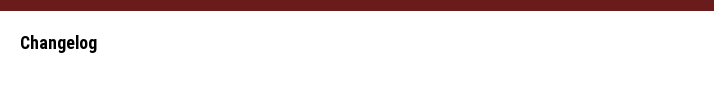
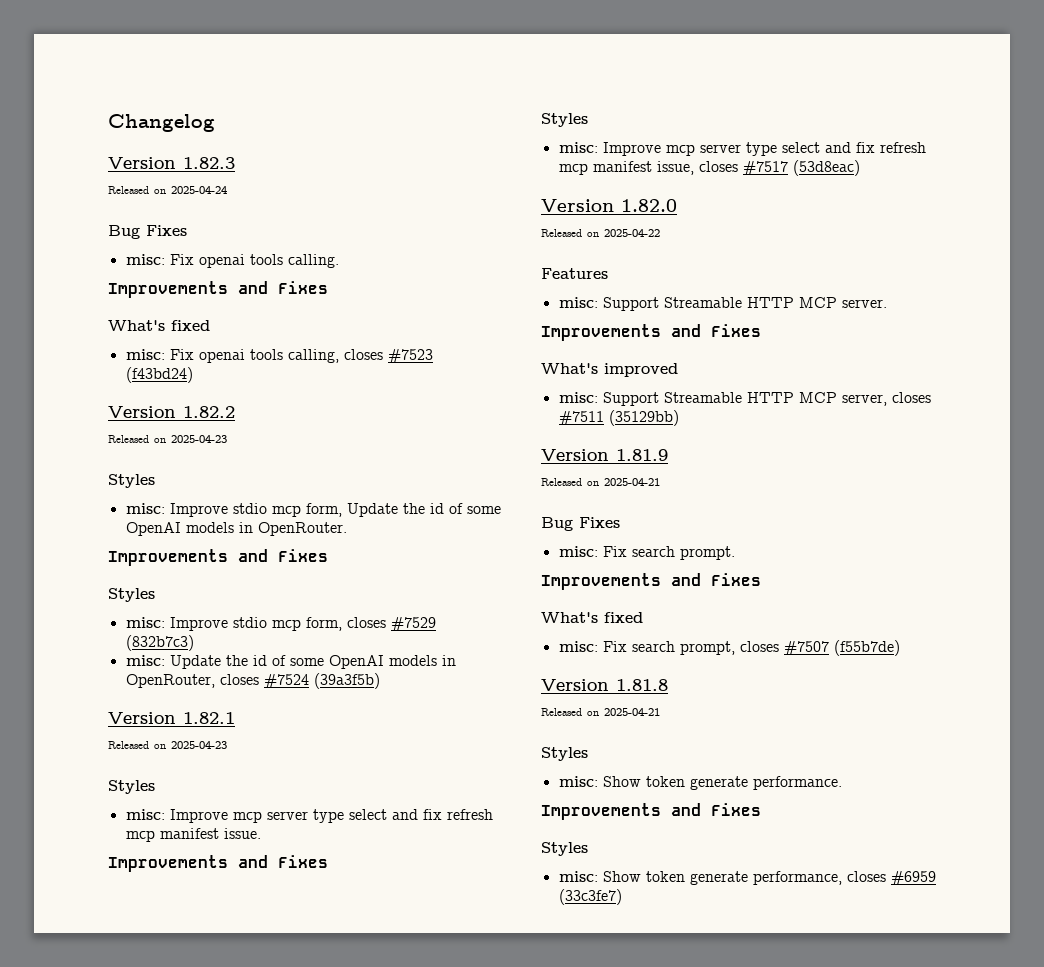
(97, 44) none -> [108,157,235,169] [108,186,227,194] [108,225,187,239] [125,254,339,268] [108,281,328,298] [108,320,210,331] [125,349,433,363] [125,367,193,383] [108,406,235,418] [108,435,227,443] [108,474,155,488] [125,503,501,517] [125,522,347,536] [108,549,328,566] [108,588,155,602] [125,617,436,631] [125,635,194,651] [125,655,456,669] [125,673,380,689] [108,712,235,724] [108,741,227,749] [108,780,155,794] [125,809,493,823] [125,828,261,842] [108,855,328,872] [541,113,588,127] [558,142,926,156] [558,160,860,176] [541,199,677,212] [541,229,660,237] [541,268,608,279] [558,297,887,311] [541,324,761,341] [541,363,678,377] [558,392,931,406] [558,410,679,426] [541,449,668,461] [541,478,660,486] [541,517,620,531] [558,546,735,560] [541,573,761,590] [541,612,643,623] [558,640,900,656] [541,679,668,691] [541,708,660,716] [541,747,588,761] [558,776,842,790] [541,803,761,820] [541,842,588,856] [558,871,936,885] [558,889,622,905] // Version 1.82.3 // Released on 2025-04-24 // Bug Fixes // misc: Fix openai tools calling. // Improvements and Fixes // What's fixed // misc: Fix openai tools calling, closes #7523 (f43bd24) // Version 1.82.2 // Released on 2025-04-23 // Styles // misc: Improve stdio mcp form, Update the id of some OpenAI models in OpenRouter. // Improvements and Fixes // Styles // misc: Improve stdio mcp form, closes #7529 (832b7c3) // misc: Update the id of some OpenAI models in OpenRouter, closes #7524 (39a3f5b) // Version 1.82.1 // Released on 2025-04-23 // Styles // misc: Improve mcp server type select and fix refresh mcp manifest issue. // Improvements and Fixes // Styles // misc: Improve mcp server type select and fix refresh mcp manifest issue, closes #7517 (53d8eac) // Version 1.82.0 // Released on 2025-04-22 // Features // misc: Support Streamable HTTP MCP server. // Improvements and Fixes // What's improved // misc: Support Streamable HTTP MCP server, closes #7511 (35129bb) // Version 1.81.9 // Released on 2025-04-21 // Bug Fixes // misc: Fix search prompt. // Improvements and Fixes // What's fixed // misc: Fix search prompt, closes #7507 (f55b7de) // Version 1.81.8 // Released on 2025-04-21 // Styles // misc: Show token generate performance. // Improvements and Fixes // Styles // misc: Show token generate performance, closes #6959 (33c3fe7)

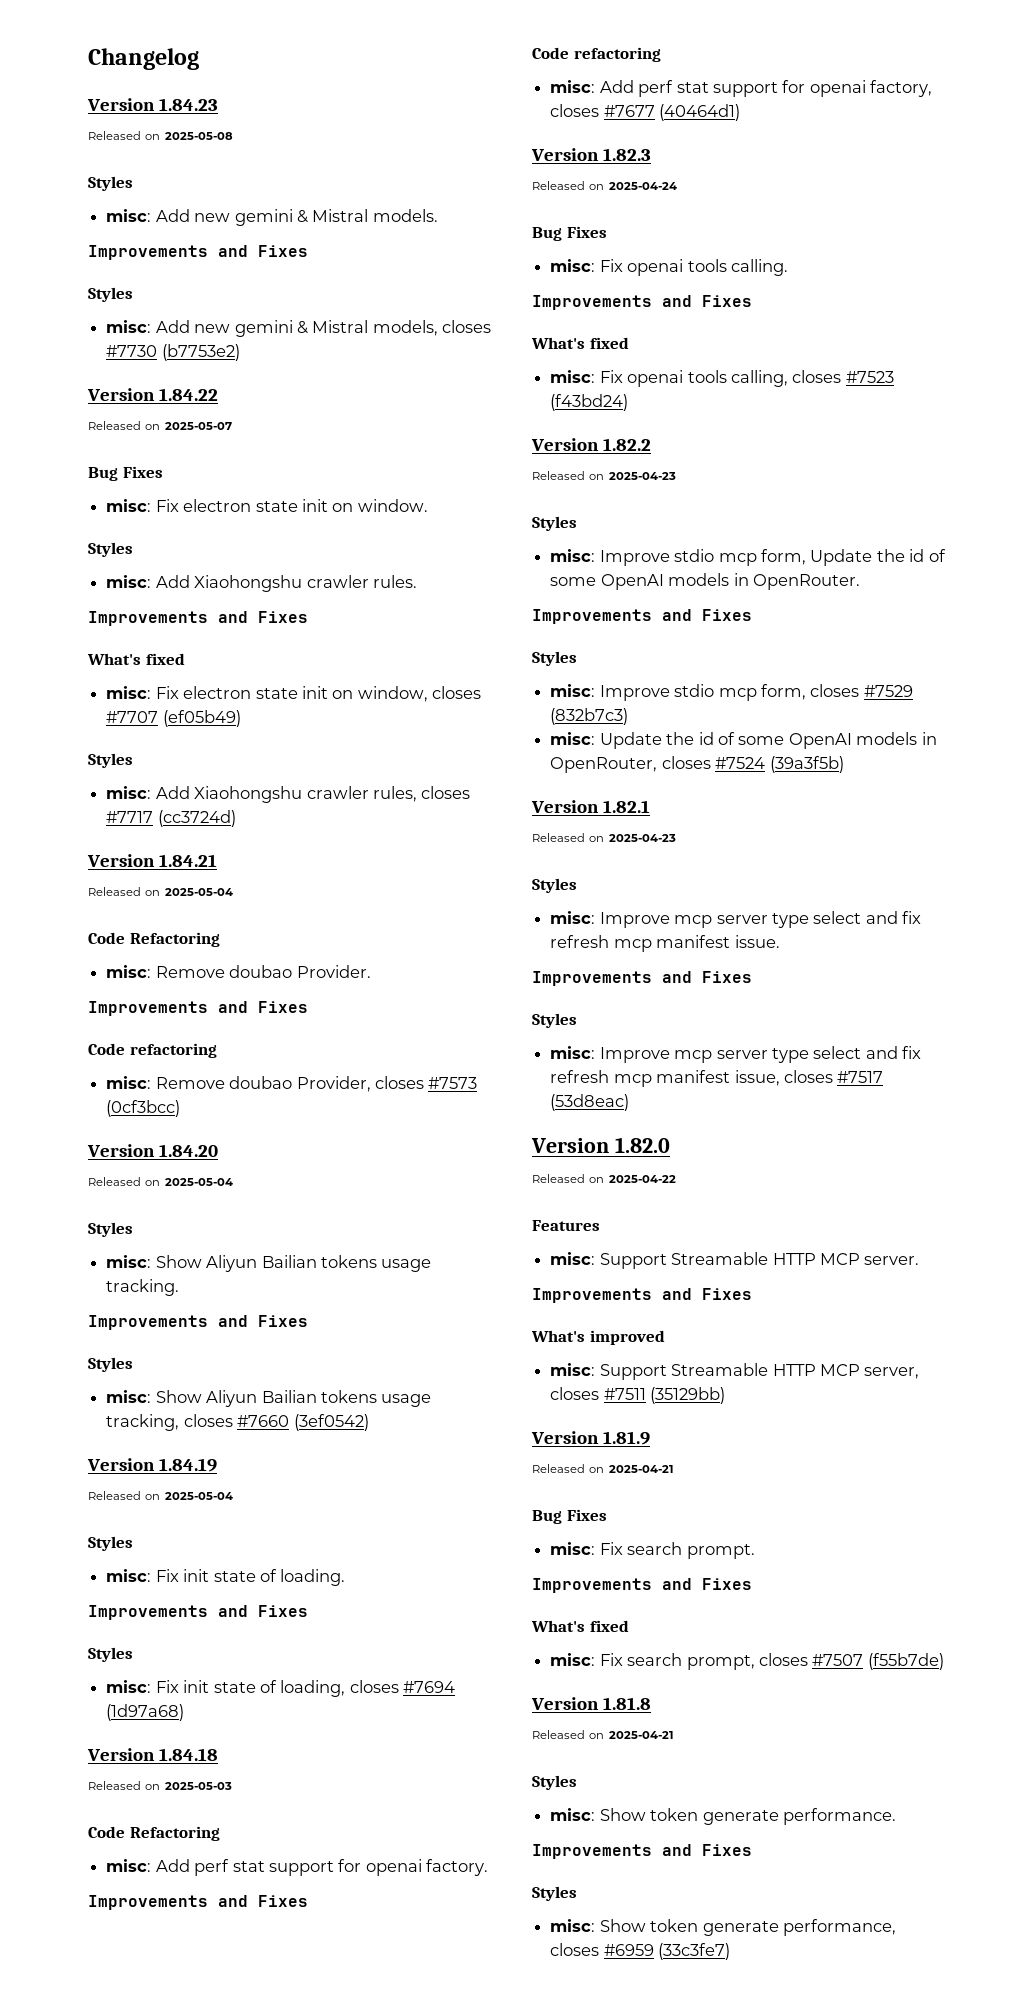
(215, 123) none -> [87,98,219,111] [88,131,233,140] [88,176,133,191] [106,209,438,226] [88,245,308,260] [88,287,133,302] [106,320,492,337] [106,344,240,361] [87,388,219,401] [88,421,232,430] [88,466,163,481] [106,499,428,512] [88,542,133,557] [106,575,417,592] [88,611,308,626] [87,653,185,665] [106,686,482,702] [106,710,241,727] [88,753,133,768] [106,786,471,803] [106,810,236,827] [87,854,218,867] [88,887,233,896] [88,932,220,947] [106,965,371,978] [88,1001,308,1016] [88,1043,217,1058] [106,1076,478,1092] [106,1100,181,1117] [87,1144,219,1157] [88,1177,233,1186] [88,1222,133,1237] [106,1255,432,1272] [106,1279,180,1296] [88,1315,308,1330] [88,1357,133,1372] [106,1390,432,1407] [106,1414,369,1431] [87,1458,218,1472] [88,1491,233,1500] [88,1536,133,1551] [106,1569,346,1586] [88,1605,308,1620] [88,1647,133,1662] [106,1680,456,1697] [106,1704,185,1721] [87,1748,219,1761] [88,1781,232,1790] [88,1826,220,1841] [106,1859,489,1876] [88,1895,308,1910] [532,47,661,62] [550,80,933,97] [550,104,741,121] // Version 1.84.23 // Released on 2025-05-08 // Styles // misc: Add new gemini & Mistral models. // Improvements and Fixes // Styles // misc: Add new gemini & Mistral models, closes #7730 (b7753e2) // Version 1.84.22 // Released on 2025-05-07 // Bug Fixes // misc: Fix electron state init on window. // Styles // misc: Add Xiaohongshu crawler rules. // Improvements and Fixes // What's fixed // misc: Fix electron state init on window, closes #7707 (ef05b49) // Styles // misc: Add Xiaohongshu crawler rules, closes #7717 (cc3724d) // Version 1.84.21 // Released on 2025-05-04 // Code Refactoring // misc: Remove doubao Provider. // Improvements and Fixes // Code refactoring // misc: Remove doubao Provider, closes #7573 (0cf3bcc) // Version 1.84.20 // Released on 2025-05-04 // Styles // misc: Show Aliyun Bailian tokens usage tracking. // Improvements and Fixes // Styles // misc: Show Aliyun Bailian tokens usage tracking, closes #7660 (3ef0542) // Version 1.84.19 // Released on 2025-05-04 // Styles // misc: Fix init state of loading. // Improvements and Fixes // Styles // misc: Fix init state of loading, closes #7694 (1d97a68) // Version 1.84.18 // Released on 2025-05-03 // Code Refactoring // misc: Add perf stat support for openai factory. // Improvements and Fixes // Code refactoring // misc: Add perf stat support for openai factory, closes #7677 (40464d1)

